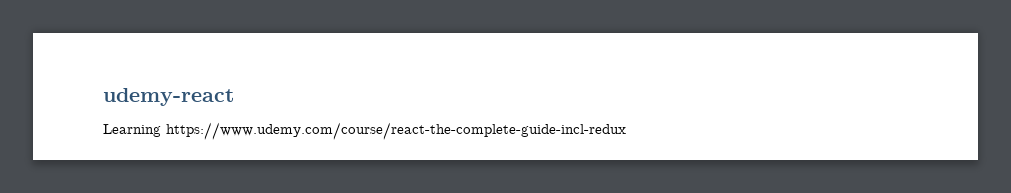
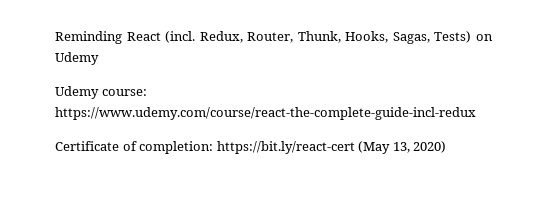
[103,88,234,106] [103,122,626,140] udemy-react // Learning https://www.udemy.com/course/react-the-complete-guide-incl-redux -> [55,31,493,44] [55,52,99,65] [55,86,147,99] [55,107,476,120] [55,141,447,154] Reminding React (incl. Redux, Router, Thunk, Hooks, Sagas, Tests) on Udemy // Udemy course: https://www.udemy.com/course/react-the-complete-guide-incl-redux // Certificate of completion: https://bit.ly/react-cert (May 13, 2020)

